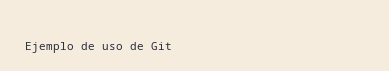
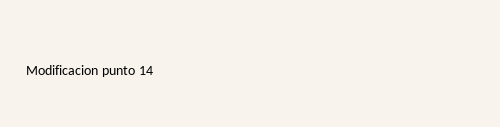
[25,42,172,53] Ejemplo de uso de Git -> [26,65,153,77] Modificacion punto 14

